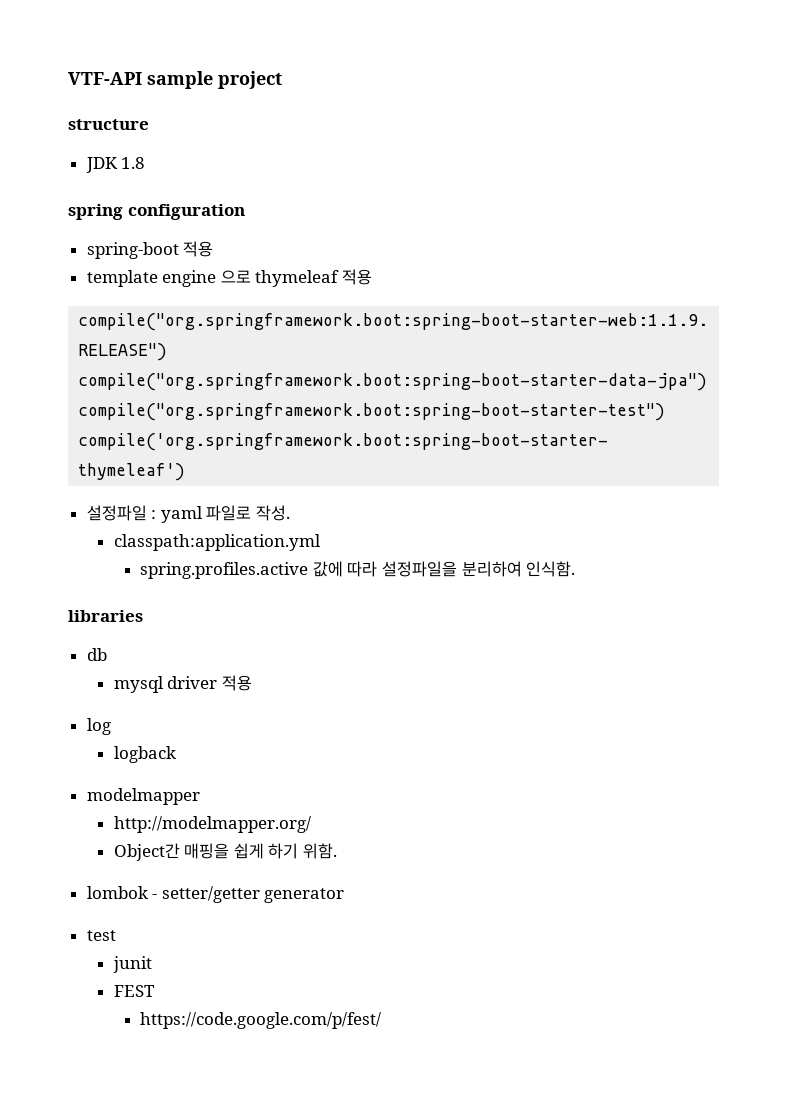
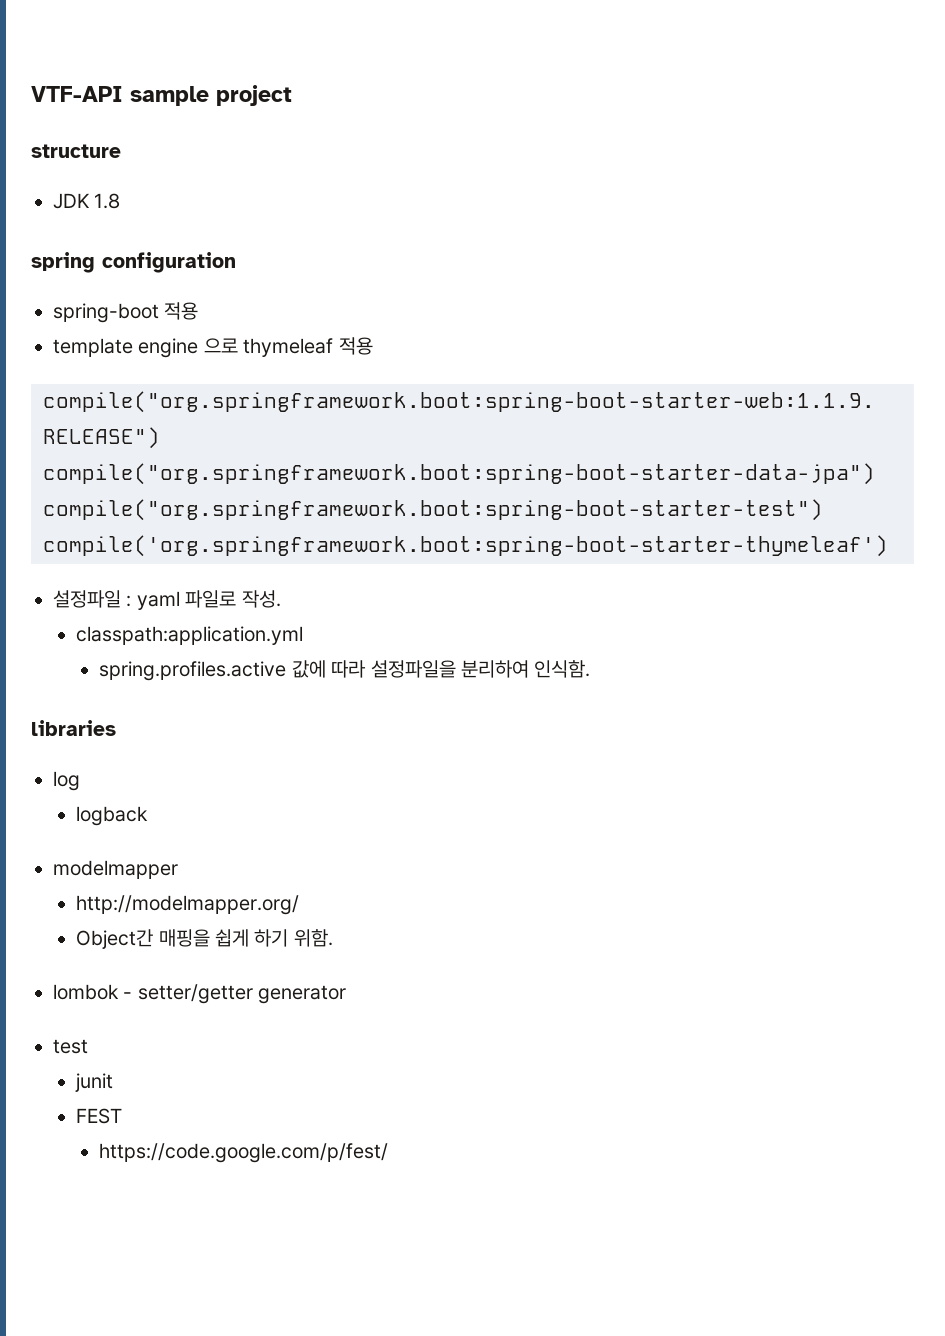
[86,648,107,661] [113,675,252,693] // db // mysql driver 적용 -> (116, 728) none

